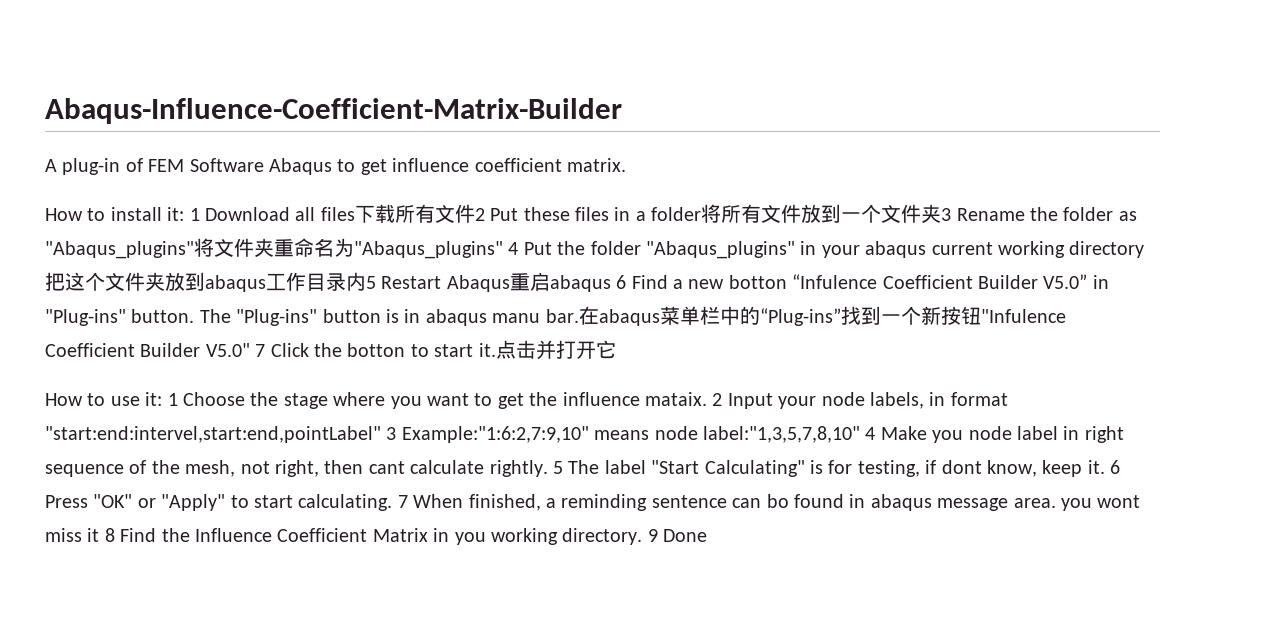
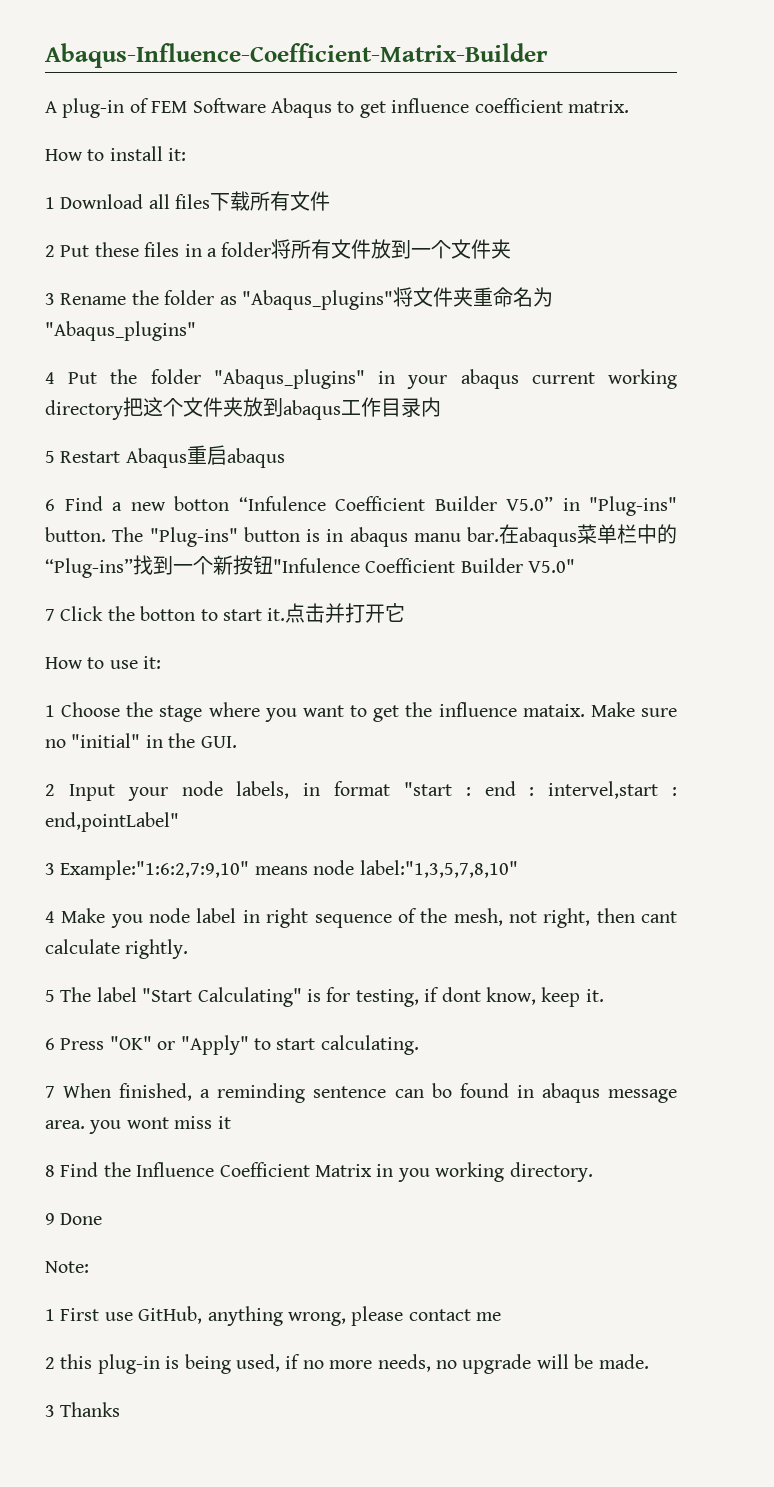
(185, 214) none -> (187, 154) //
(475, 213) none -> (331, 201) //
(942, 214) none -> (512, 249) //
(503, 250) none -> (196, 331) //
(366, 281) none -> (441, 407) //
(611, 283) none -> (285, 458) //
(250, 350) none -> (576, 566) //
(163, 399) none -> (162, 662) //
(707, 399) none -> [590,702,677,717] [45,733,237,748] Make sure no "initial" in the GUI. //
[45,426,381,443] "start:end:intervel,start:end,pointLabel" -> [403,781,677,799] [45,812,179,832] "start : end : intervel,start : end,pointLabel" //
(860, 434) none -> (518, 869) //
(548, 468) none -> (189, 949) //
(1105, 467) none -> (604, 995) //
(393, 502) none -> (419, 1045) //
(100, 535) none -> (231, 1122) //
(643, 536) none -> (593, 1172) //
(708, 535) none -> [45,1261,89,1273] [45,1306,502,1326] [45,1354,649,1374] [45,1402,121,1417] // Note: // 1 First use GitHub, anything wrong, please contact me // 2 this plug-in is being used, if no more needs, no upgrade will be made. // 3 Thanks

